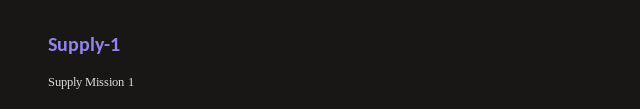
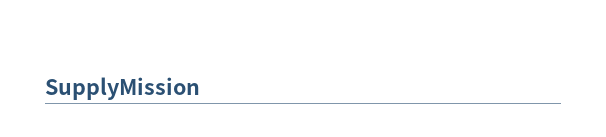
[48,37,120,54] [48,77,134,89] Supply-1 // Supply Mission 1 -> [45,77,200,100] SupplyMission

